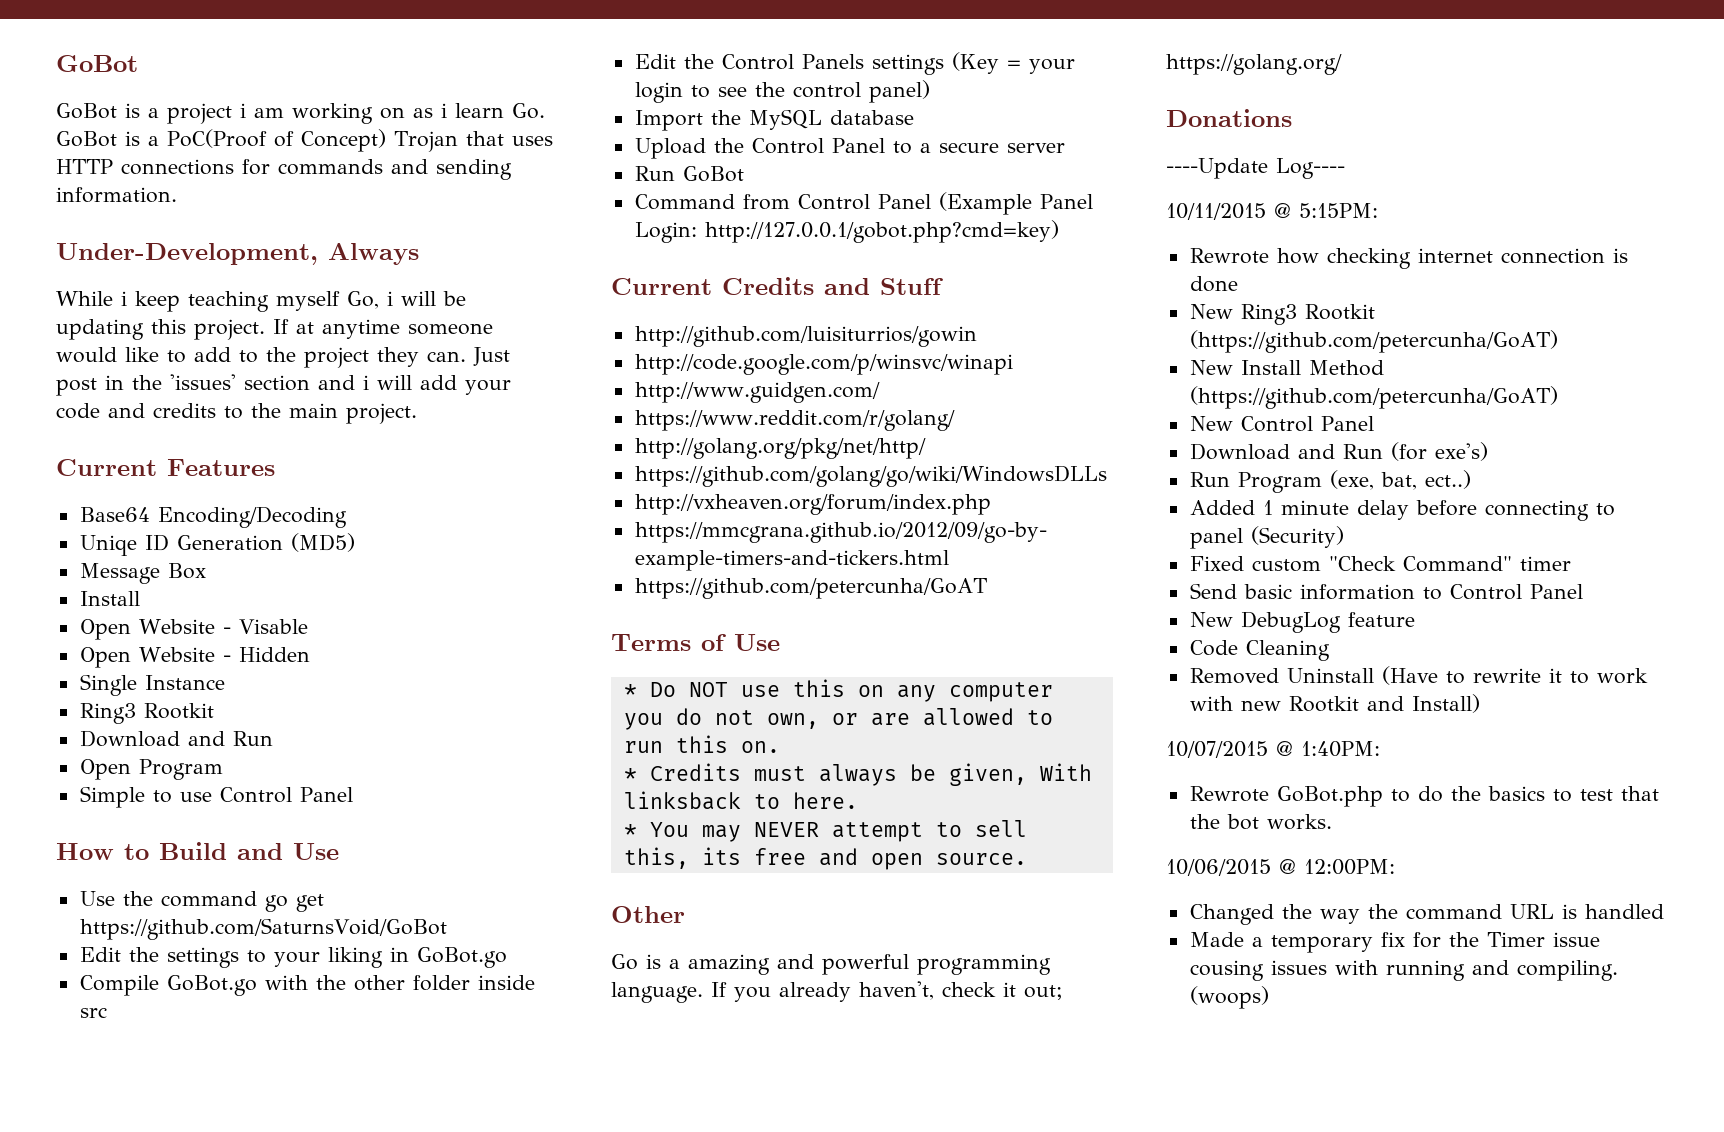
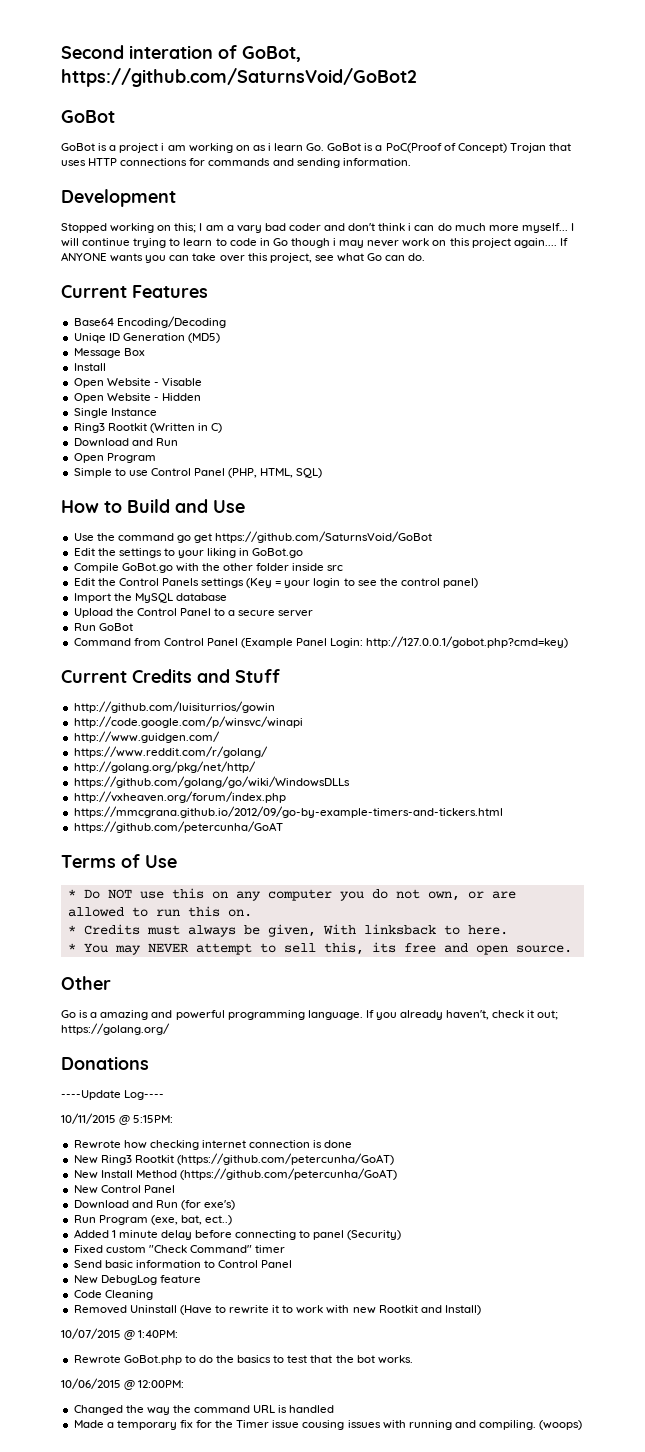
(56, 63) none -> [61,45,301,62] [61,68,417,87] Second interation of GoBot, https://github.com/SaturnsVoid/GoBot2 //
[56,243,419,265] [56,291,466,312] [56,319,493,340] [56,347,510,368] [56,374,511,396] [56,403,417,424] Under-Development, Always // While i keep teaching myself Go, i will be updating this project. If at anytime someone would like to add to the project they can. Just post in the 'issues' section and i will add your code and credits to the main project. -> [61,189,176,207] [61,223,574,233] [61,238,568,248] [61,252,426,263] Development // Stopped working on this; I am a vary bad coder and don't think i can do much more myself... I will continue trying to learn to code in Go though i may never work on this project again.... If ANYONE wants you can take over this project, see what Go can do.
(214, 711) none -> [149,423,223,433] (Written in C)
(353, 794) none -> [228,468,323,478] (PHP, HTML, SQL)

